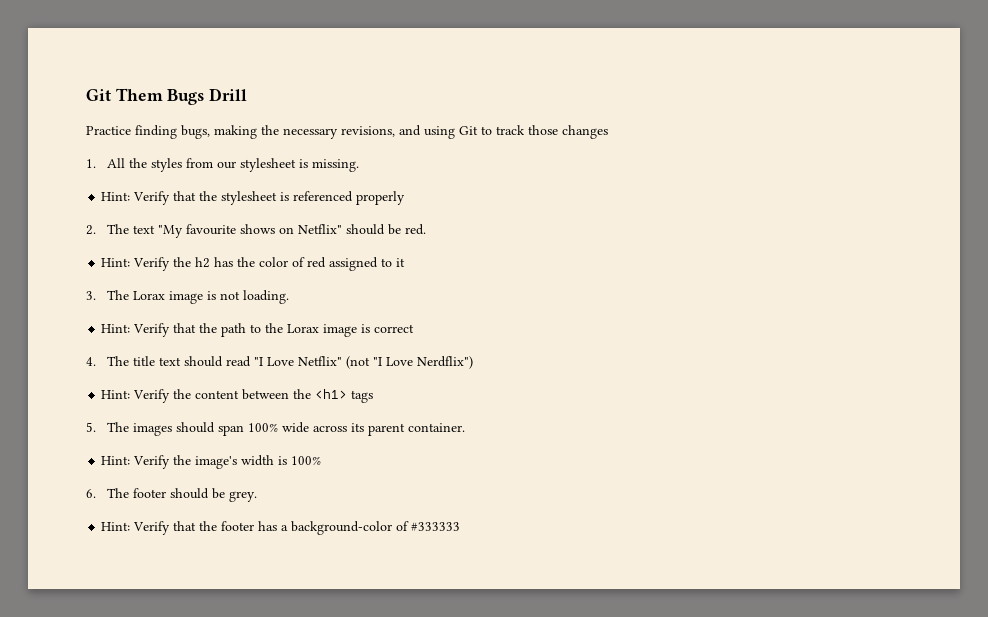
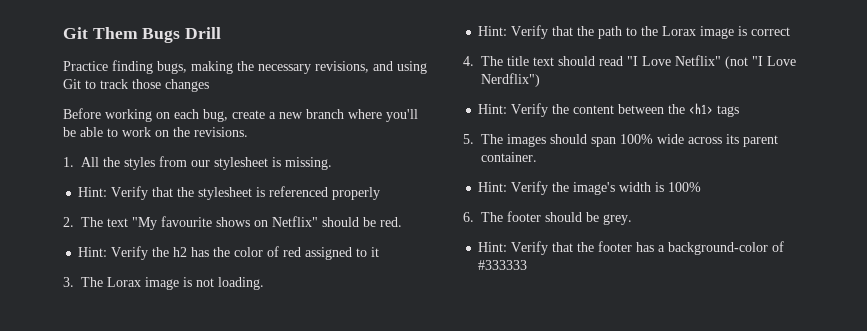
(608, 132) none -> [63,108,418,122] [63,127,248,137] // Before working on each bug, create a new branch where you'll be able to work on the revisions.

